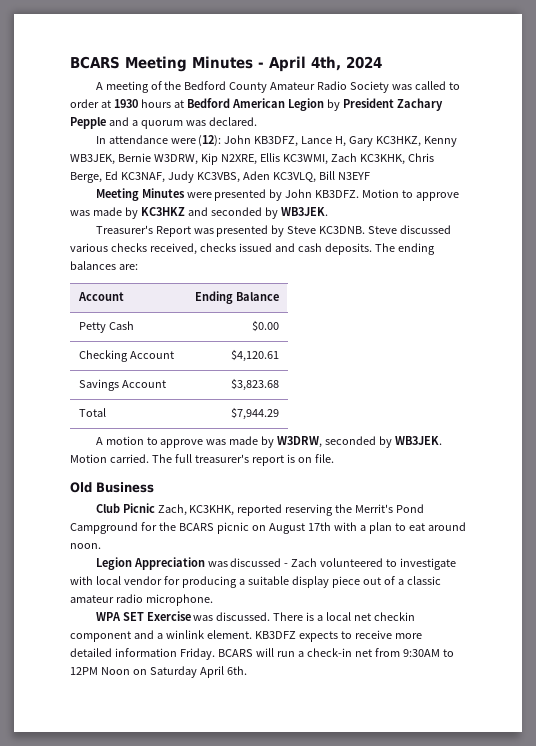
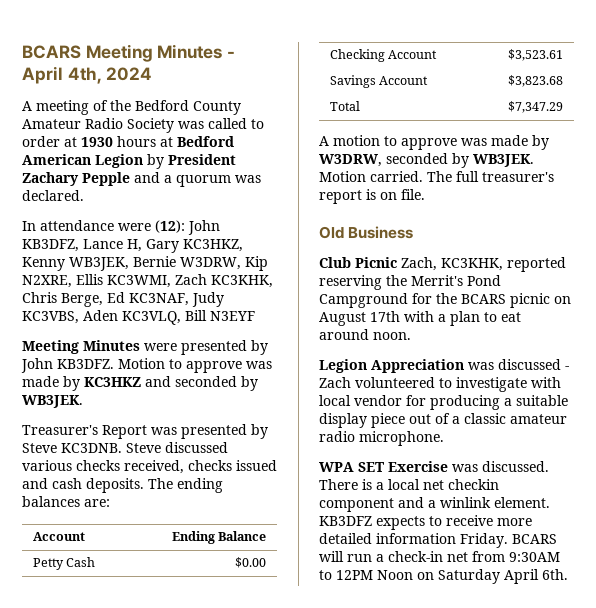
[231,349,280,362] $4,120.61 -> [508,49,564,61] $3,523.61
[231,407,280,420] $7,944.29 -> [508,101,564,113] $7,347.29

